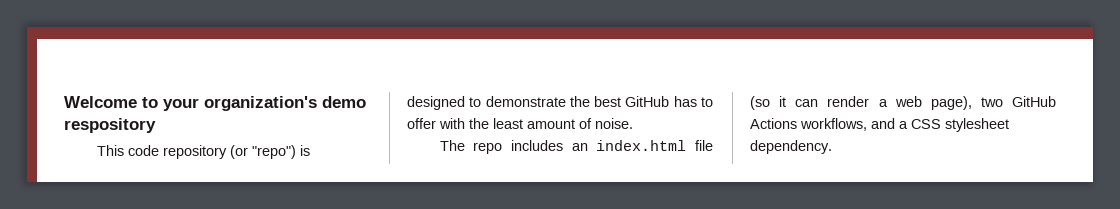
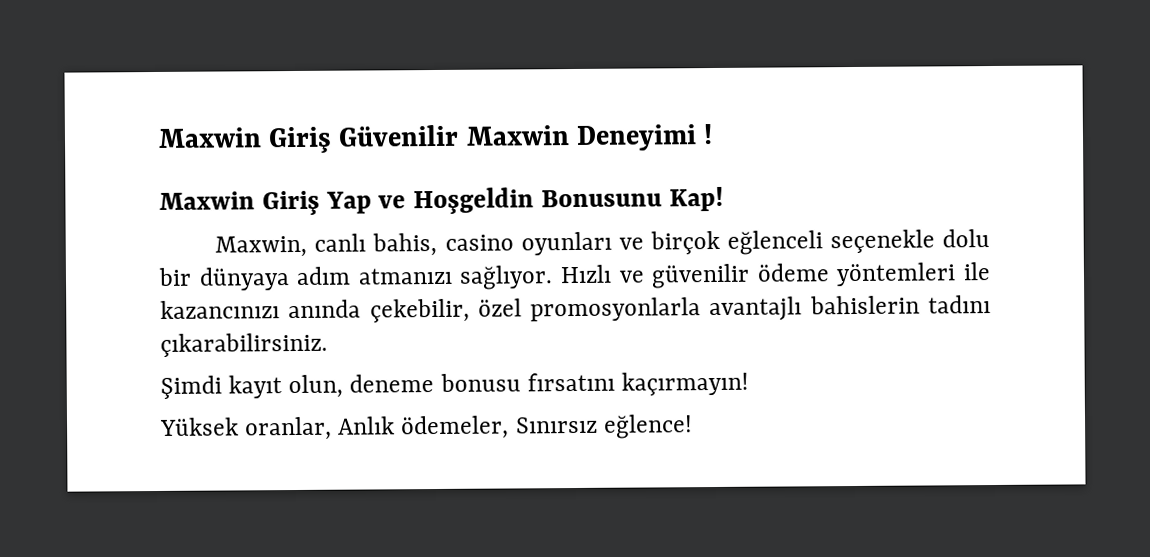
[64,96,366,111] [64,118,156,133] [96,145,310,159] [407,96,713,110] [407,118,633,129] [439,140,713,154] [750,96,1056,110] [750,118,1009,132] [750,140,832,154] Welcome to your organization's demo respository // This code repository (or "repo") is designed to demonstrate the best GitHub has to offer with the least amount of noise. // The repo includes an index.html file (so it can render a web page), two GitHub Actions workflows, and a CSS stylesheet dependency. -> [158,124,714,154] [159,186,724,216] [215,229,990,258] [158,262,992,291] [160,295,992,323] [160,332,328,357] [160,371,749,399] [159,414,693,441] Maxwin Giriş Güvenilir Maxwin Deneyimi ! // Maxwin Giriş Yap ve Hoşgeldin Bonusunu Kap! // Maxwin, canlı bahis, casino oyunları ve birçok eğlenceli seçenekle dolu bir dünyaya adım atmanızı sağlıyor. Hızlı ve güvenilir ödeme yöntemleri ile kazancınızı anında çekebilir, özel promosyonlarla avantajlı bahislerin tadını çıkarabilirsiniz. // Şimdi kayıt olun, deneme bonusu fırsatını kaçırmayın! // Yüksek oranlar, Anlık ödemeler, Sınırsız eğlence!

